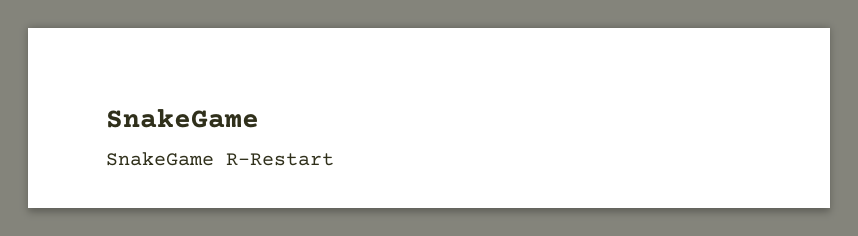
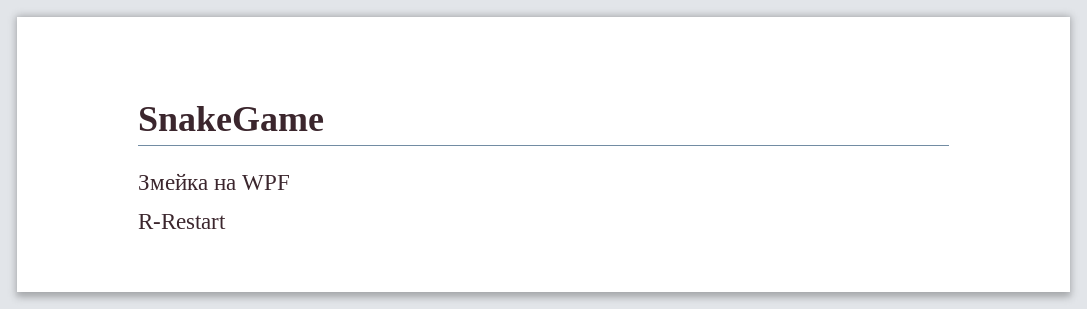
[106,152,214,166] SnakeGame -> [138,173,291,190] Змейка на WPF //

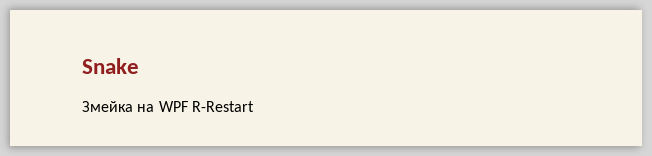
[138,106,324,131] SnakeGame -> [82,58,139,74] Snake
(291, 182) // -> (188, 106) none

